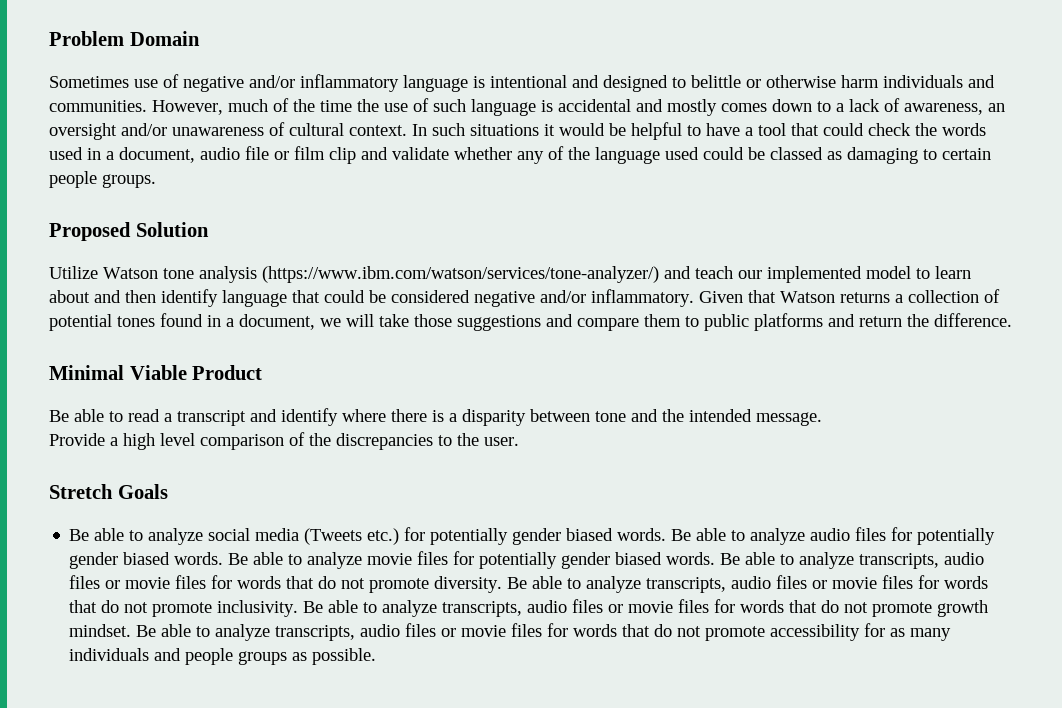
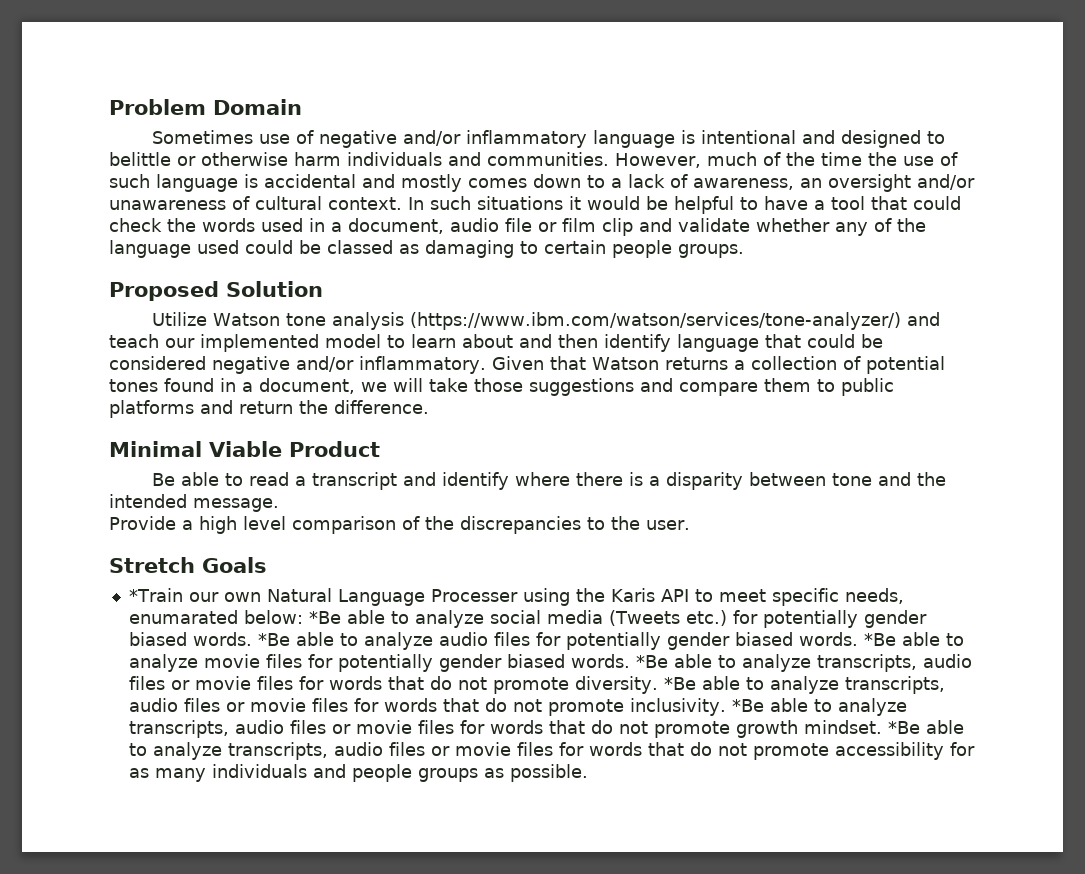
[69,529,90,541] Be -> [128,588,904,606] [128,610,341,624] *Train our own Natural Language Processer using the Karis API to meet specific needs, enumarated below: *Be
[671,529,692,541] Be -> [257,633,290,646] *Be
[228,553,249,565] Be -> [863,633,896,646] *Be
[720,553,741,565] Be -> [635,655,668,668] *Be
[507,577,528,589] Be -> [663,677,696,690] *Be
[303,601,324,613] Be -> [731,699,764,712] *Be
[136,625,157,637] Be -> [887,721,920,734] *Be

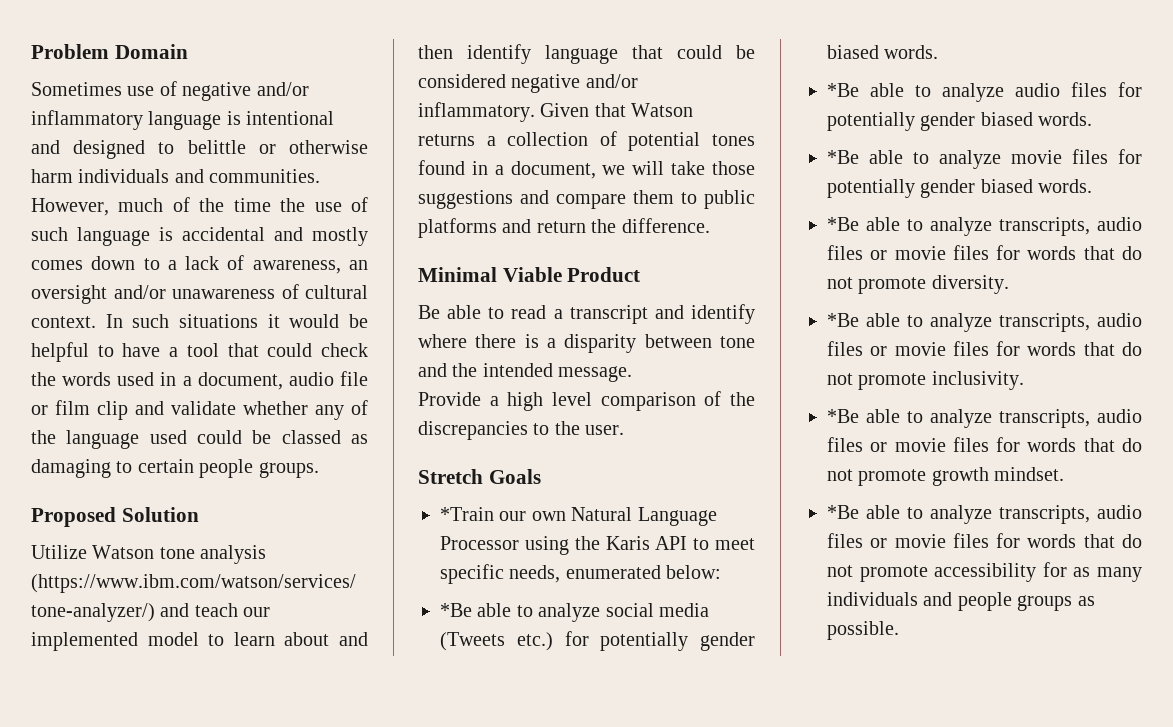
[430,589,518,602] Processer -> [440,536,519,550] Processor
[128,610,238,624] enumarated -> [565,565,661,579] enumerated
(303, 617) none -> (722, 572) //
(252, 639) none -> (939, 52) //
(858, 639) none -> (1093, 119) //
(630, 661) none -> (1093, 186) //
(658, 685) none -> (1009, 284) //
(726, 707) none -> (1024, 380) //
(882, 727) none -> (1065, 474) //

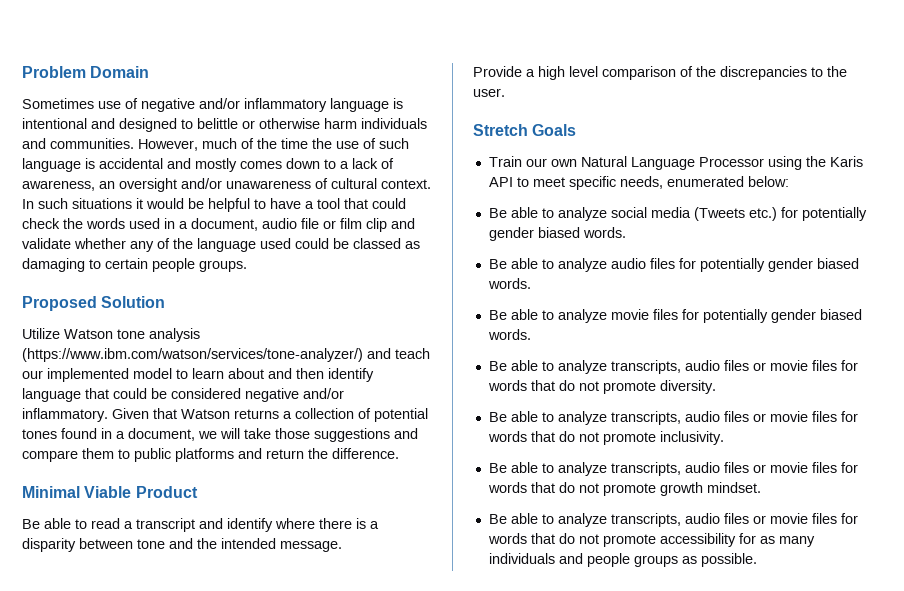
[440,507,494,521] *Train -> [488,156,522,167] Train
[440,603,472,617] *Be -> [488,208,507,218] Be
[827,83,859,97] *Be -> [488,259,507,269] Be
[827,150,859,164] *Be -> [488,310,507,320] Be
[827,217,859,231] *Be -> [488,361,507,371] Be
[827,313,859,327] *Be -> [488,412,507,422] Be
[827,409,859,423] *Be -> [488,463,507,473] Be
[827,505,859,519] *Be -> [488,514,507,524] Be

